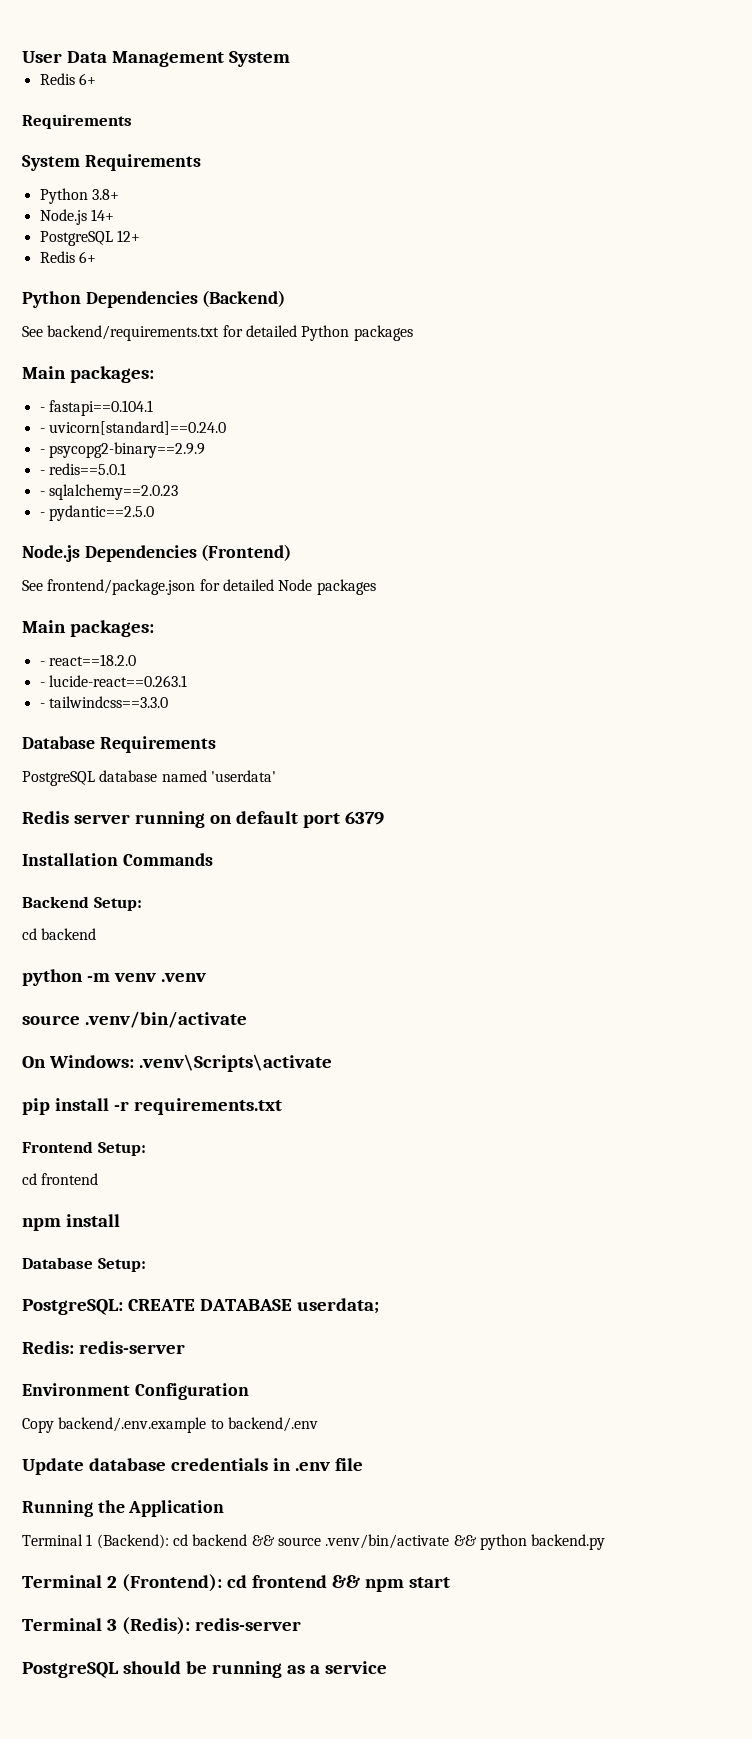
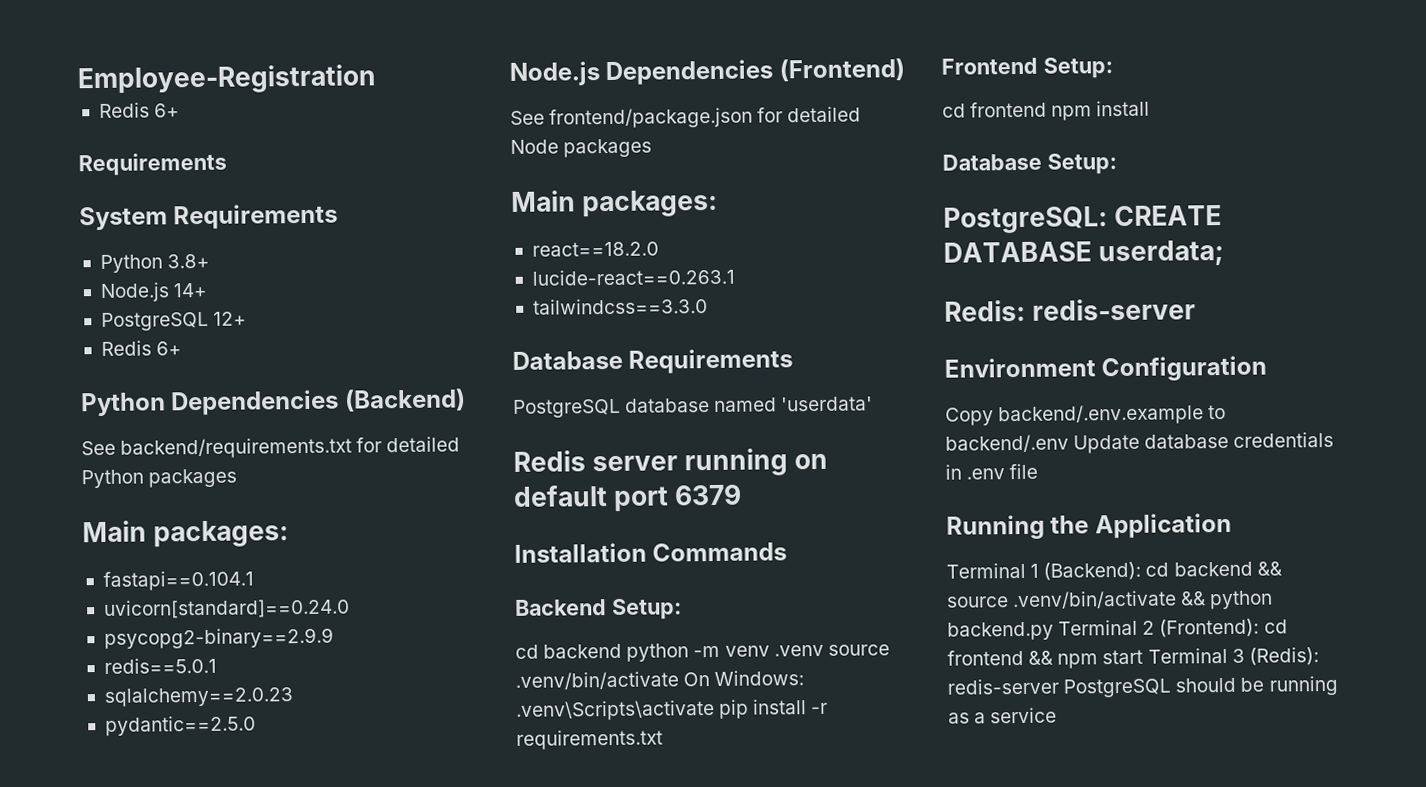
[22,51,290,67] User Data Management System -> [77,64,377,95] Employee-Registration
[39,407,45,412] - -> (290, 534) none
[39,428,45,433] - -> (254, 580) none
[39,449,45,454] - -> (350, 608) none
[39,470,45,475] - -> (334, 638) none
[39,491,45,496] - -> (217, 665) none
[39,512,45,517] - -> (294, 697) none
[39,661,45,666] - -> (719, 203) none
[39,682,45,687] - -> (659, 249) none
[39,703,45,708] - -> (735, 277) none
(97, 934) // -> (623, 651) none
[22,1011,247,1028] // source .venv/bin/activate // -> [827,644,890,656] [515,671,679,690] source .venv/bin/activate
(332, 1063) // -> (715, 710) none
(99, 1179) // -> (1048, 109) none
(318, 1424) // -> (1069, 443) none
(606, 1542) // -> (1054, 631) none
(450, 1582) // -> (1144, 657) none
(301, 1624) // -> (1059, 686) none

